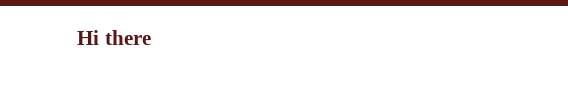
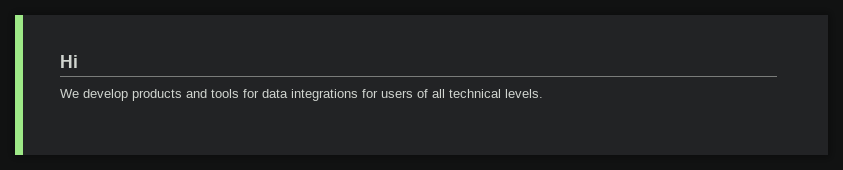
[104,30,151,45] there -> [60,89,543,101] // We develop products and tools for data integrations for users of all technical levels.

